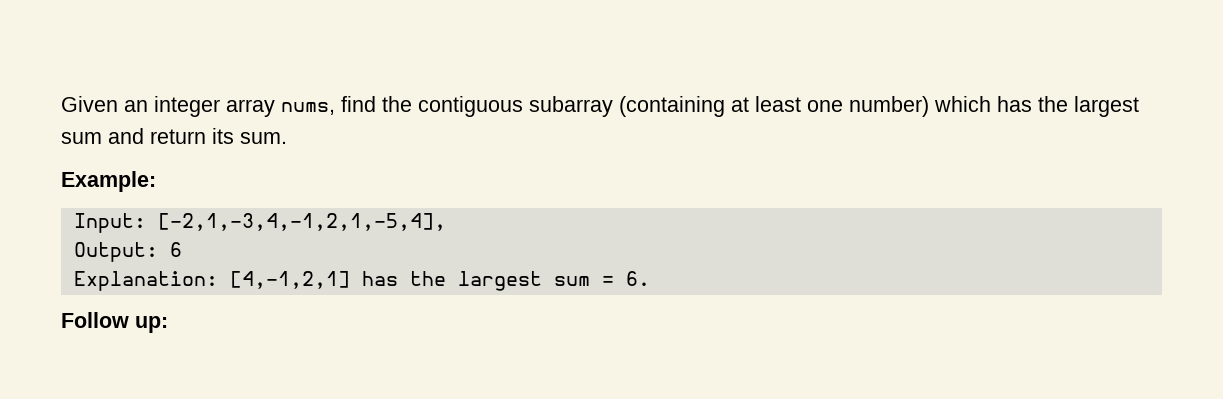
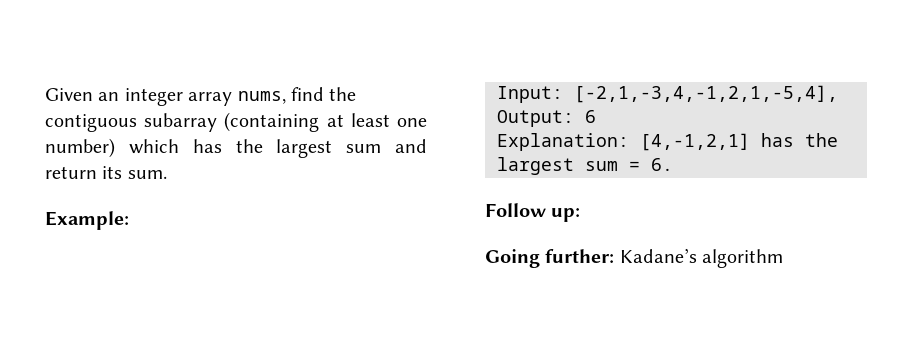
(168, 324) none -> [485,248,784,268] // Going further: Kadane’s algorithm

